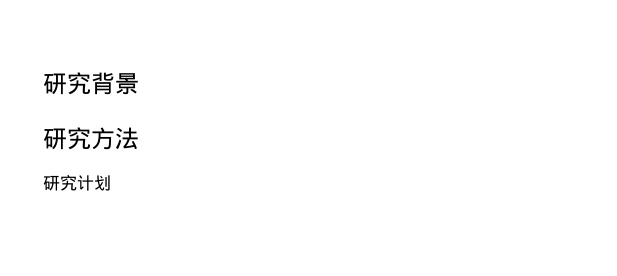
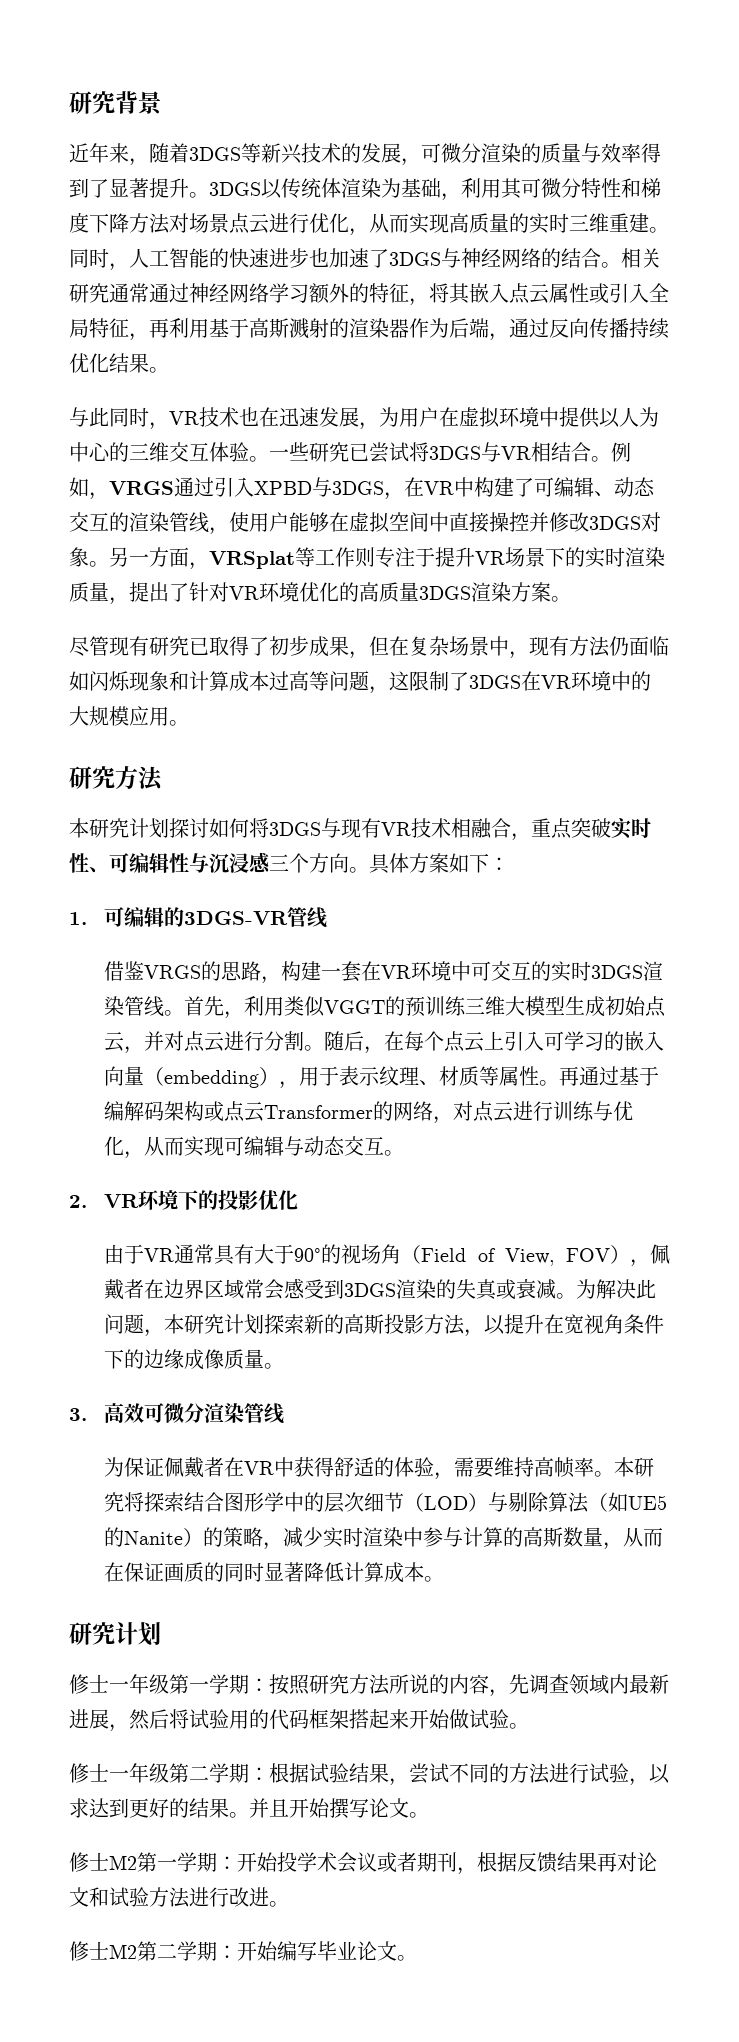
(139, 84) none -> [69,143,661,166] [69,178,661,201] [69,212,669,236] [69,248,661,271] [69,283,669,306] [69,318,669,341] [69,353,169,373] [69,407,659,430] [69,442,631,463] [69,477,655,500] [69,512,661,535] [69,547,665,570] [69,582,571,605] [69,636,669,659] [69,671,651,694] [69,706,189,726] // 近年来，随着3DGS等新兴技术的发展，可微分渲染的质量与效率得到了显著提升。3DGS以传统体渲染为基础，利用其可微分特性和梯度下降方法对场景点云进行优化，从而实现高质量的实时三维重建。同时，人工智能的快速进步也加速了3DGS与神经网络的结合。相关研究通常通过神经网络学习额外的特征，将其嵌入点云属性或引入全局特征，再利用基于高斯溅射的渲染器作为后端，通过反向传播持续优化结果。 // 与此同时，VR技术也在迅速发展，为用户在虚拟环境中提供以人为中心的三维交互体验。一些研究已尝试将3DGS与VR相结合。例如，VRGS通过引入XPBD与3DGS，在VR中构建了可编辑、动态交互的渲染管线，使用户能够在虚拟空间中直接操控并修改3DGS对象。另一方面，VRSplat等工作则专注于提升VR场景下的实时渲染质量，提出了针对VR环境优化的高质量3DGS渲染方案。 // 尽管现有研究已取得了初步成果，但在复杂场景中，现有方法仍面临如闪烁现象和计算成本过高等问题，这限制了3DGS在VR环境中的大规模应用。
[43,175,111,191] 研究计划 -> [69,818,651,841] [69,852,509,874] [69,907,328,928] [104,961,664,984] [104,996,667,1019] [104,1031,665,1054] [104,1066,660,1089] [104,1101,634,1124] [104,1136,405,1159] [69,1190,299,1210] [104,1244,670,1267] [104,1278,657,1300] [104,1314,665,1337] [104,1349,285,1370] [69,1402,285,1424] [104,1457,655,1480] [104,1492,668,1513] [104,1527,664,1550] [104,1562,445,1583] [69,1622,161,1646] [69,1674,669,1697] [69,1709,529,1732] [69,1763,670,1786] [69,1798,429,1819] [69,1852,657,1875] [69,1887,289,1908] [69,1941,417,1961] 本研究计划探讨如何将3DGS与现有VR技术相融合，重点突破实时性、可编辑性与沉浸感三个方向。具体方案如下： // 1.可编辑的3DGS-VR管线 // 借鉴VRGS的思路，构建一套在VR环境中可交互的实时3DGS渲染管线。首先，利用类似VGGT的预训练三维大模型生成初始点云，并对点云进行分割。随后，在每个点云上引入可学习的嵌入向量（embedding），用于表示纹理、材质等属性。再通过基于编解码架构或点云Transformer的网络，对点云进行训练与优化，从而实现可编辑与动态交互。 // 2. VR环境下的投影优化 // 由于VR通常具有大于90°的视场角（Field of View, FOV），佩戴者在边界区域常会感受到3DGS渲染的失真或衰减。为解决此问题，本研究计划探索新的高斯投影方法，以提升在宽视角条件下的边缘成像质量。 // 3.高效可微分渲染管线 // 为保证佩戴者在VR中获得舒适的体验，需要维持高帧率。本研究将探索结合图形学中的层次细节（LOD）与剔除算法（如UE5的Nanite）的策略，减少实时渲染中参与计算的高斯数量，从而在保证画质的同时显著降低计算成本。 // 研究计划 // 修士一年级第一学期：按照研究方法所说的内容，先调查领域内最新进展，然后将试验用的代码框架搭起来开始做试验。 // 修士一年级第二学期：根据试验结果，尝试不同的方法进行试验，以求达到更好的结果。并且开始撰写论文。 // 修士M2第一学期：开始投学术会议或者期刊，根据反馈结果再对论文和试验方法进行改进。 // 修士M2第二学期：开始编写毕业论文。

